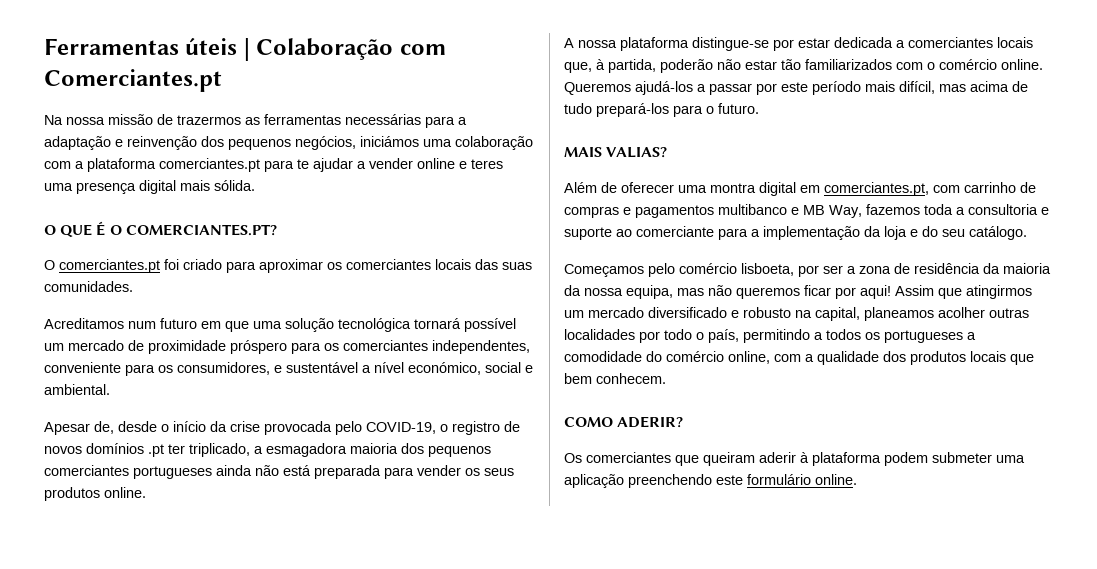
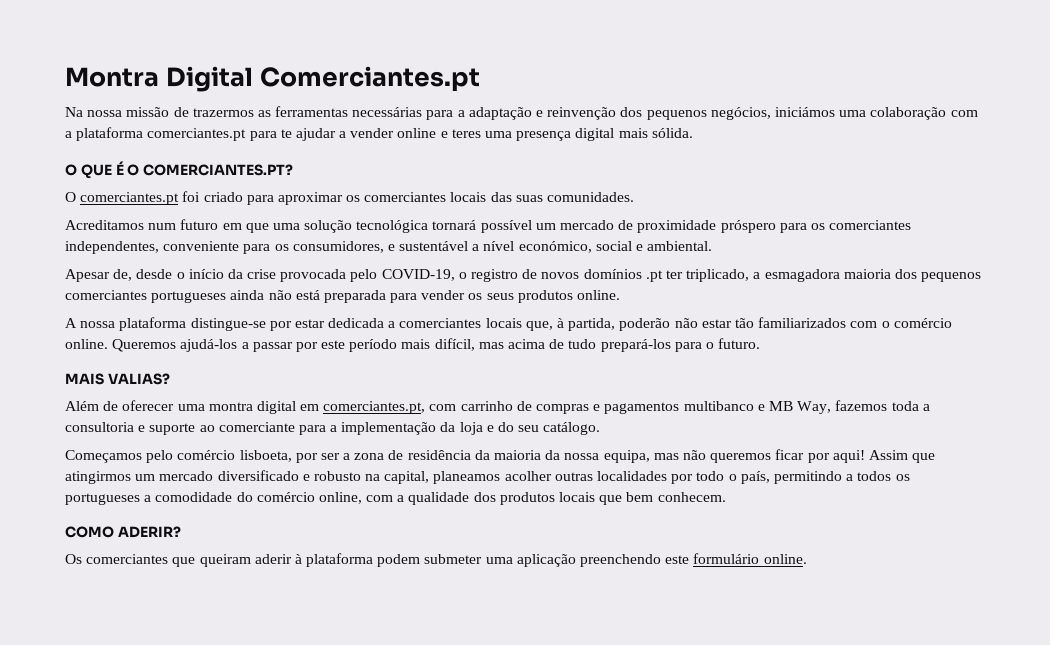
[44,38,446,61] Ferramentas úteis | Colaboração com -> [65,66,253,92] Montra Digital

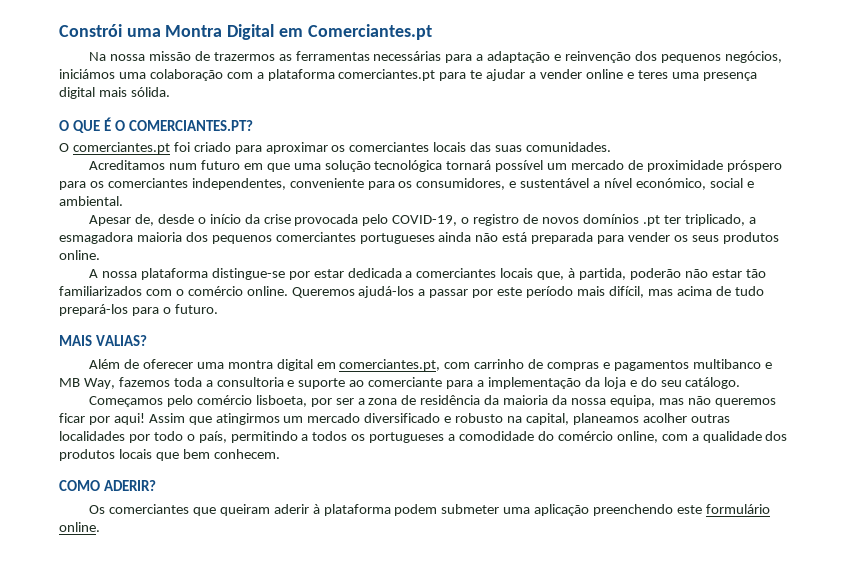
(65, 77) none -> [59,24,161,37] Constrói uma
(253, 79) none -> [278,28,303,37] em

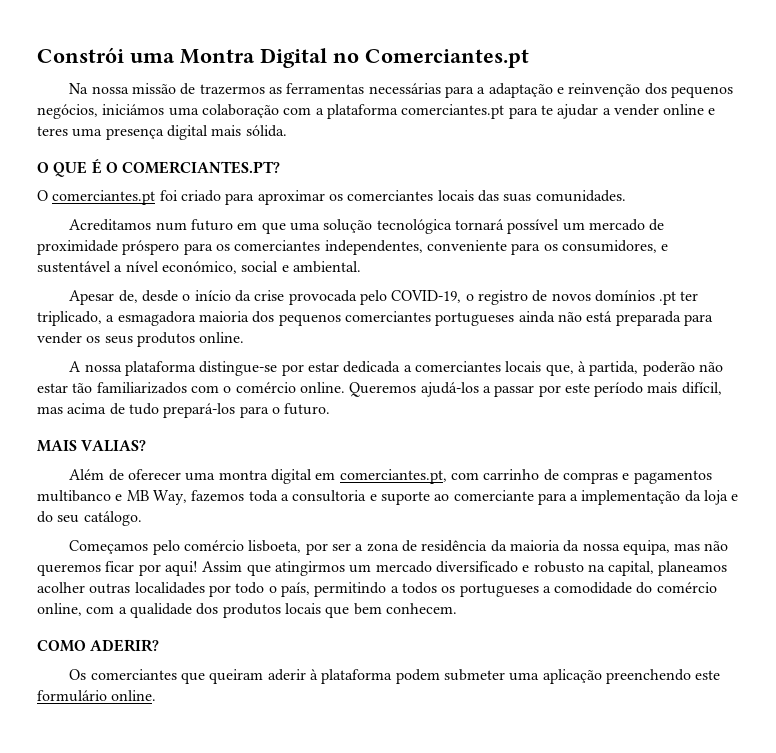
[278,28,303,37] em -> [333,53,359,63] no

